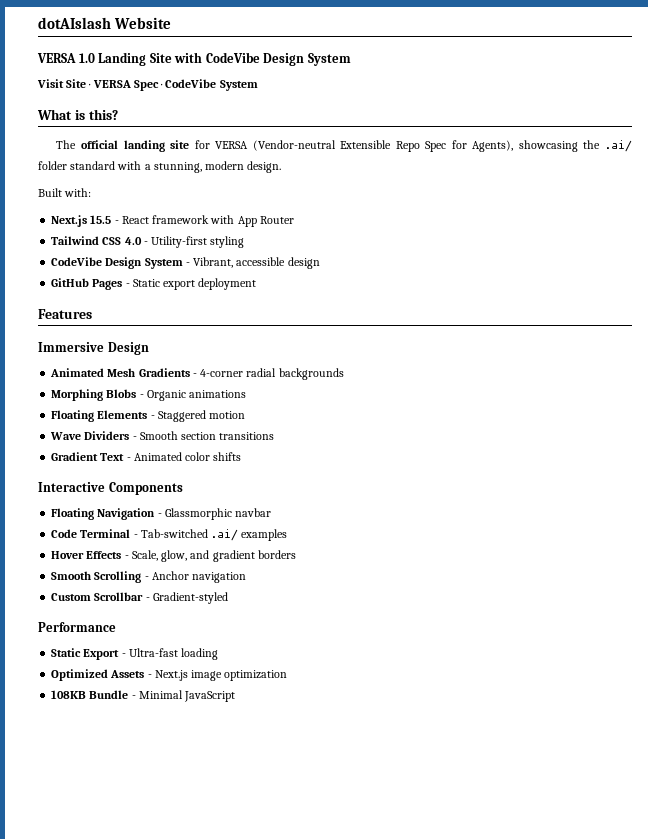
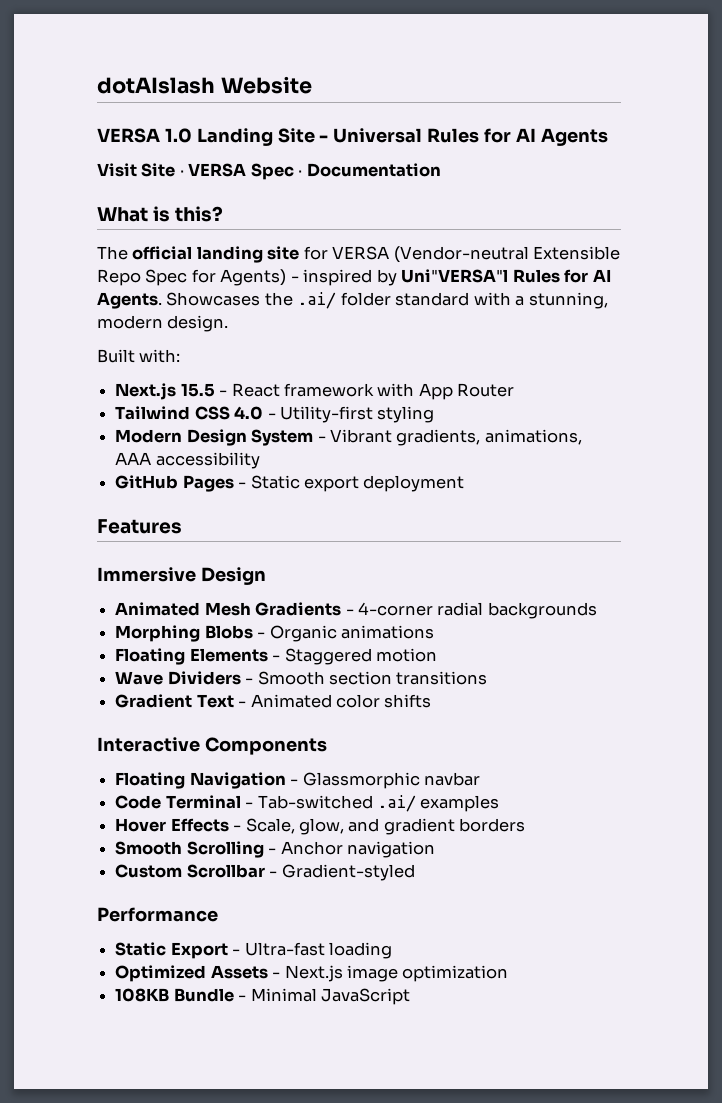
[174,52,351,66] with CodeVibe Design System -> [319,128,608,146] - Universal Rules for AI Agents
[165,79,258,91] CodeVibe System -> [306,163,441,177] Documentation
[472,140,578,152] Agents), showcasing -> [220,269,611,286] [97,292,261,309] Agents) - inspired by Uni"VERSA"l Rules for AI Agents. Showcases
[51,257,103,266] CodeVibe -> [115,429,183,443] Modern
[193,257,320,269] Vibrant, accessible design -> [329,429,582,446] [115,452,260,469] Vibrant gradients, animations, AAA accessibility

